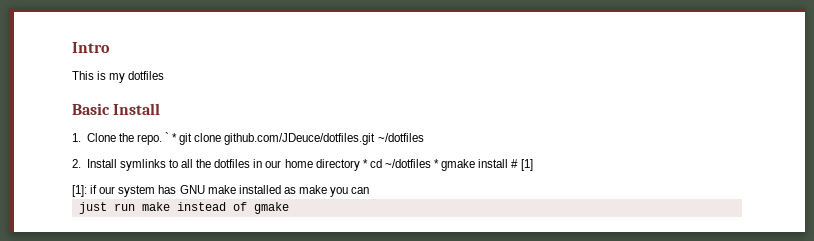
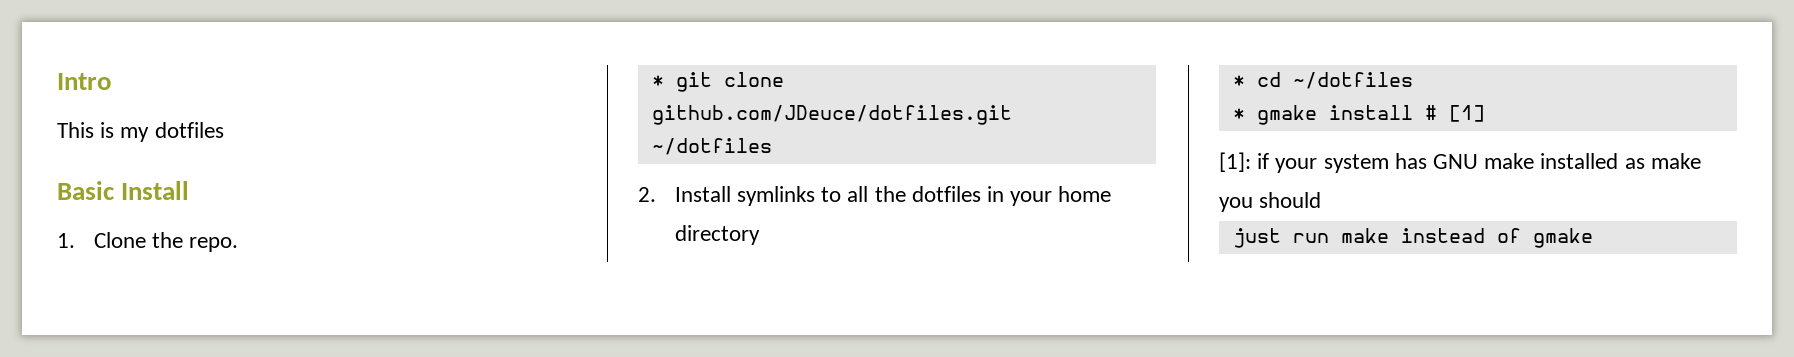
[165,132,170,142] ` -> (239, 244) //
[265,160,282,168] our -> [1010,191,1053,206] your
(360, 165) none -> (760, 235) //
(432, 163) none -> (1413, 80) //
[99,186,116,194] our -> [1275,158,1318,173] your
[351,187,370,194] can -> [1259,192,1322,208] should

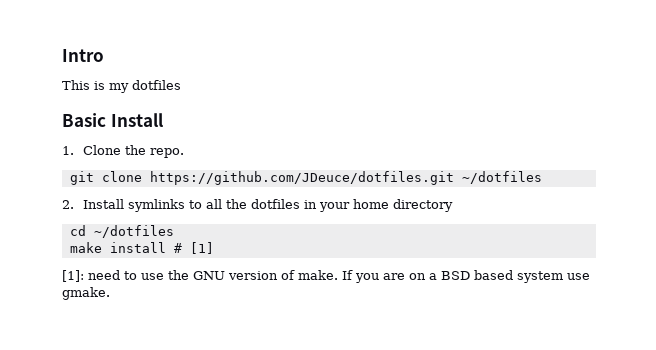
[651,75,664,87] * -> (185, 153) none
[651,105,1012,125] github.com/JDeuce/dotfiles.git -> [149,171,454,185] https://github.com/JDeuce/dotfiles.git
[1232,75,1245,87] * -> (454, 205) none
[1232,105,1317,125] * gmake -> [69,242,102,253] make
[1257,153,1701,173] [1219,192,1322,212] [1232,228,1593,248] if your system has GNU make installed as make you should // just run make instead of gmake -> [88,270,590,283] [62,287,110,300] need to use the GNU version of make. If you are on a BSD based system use gmake.

